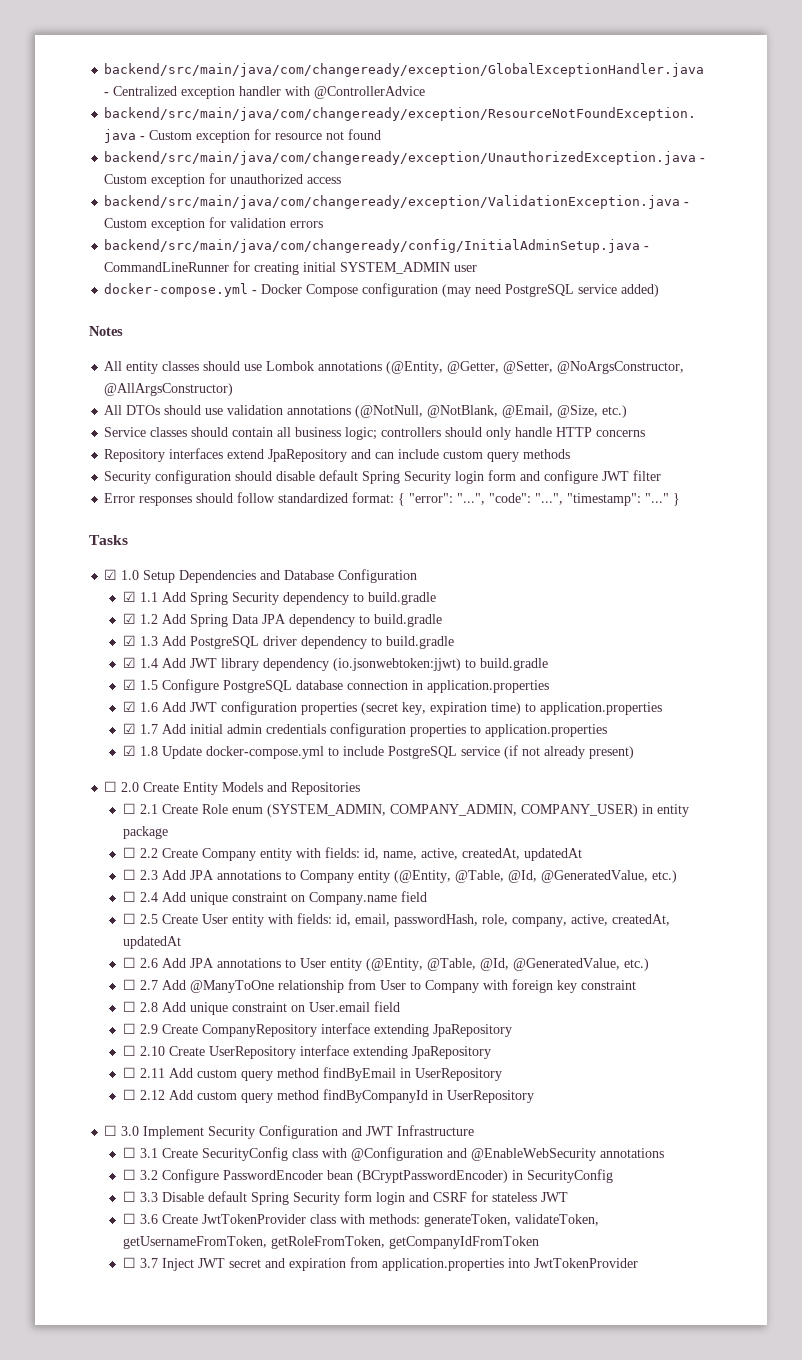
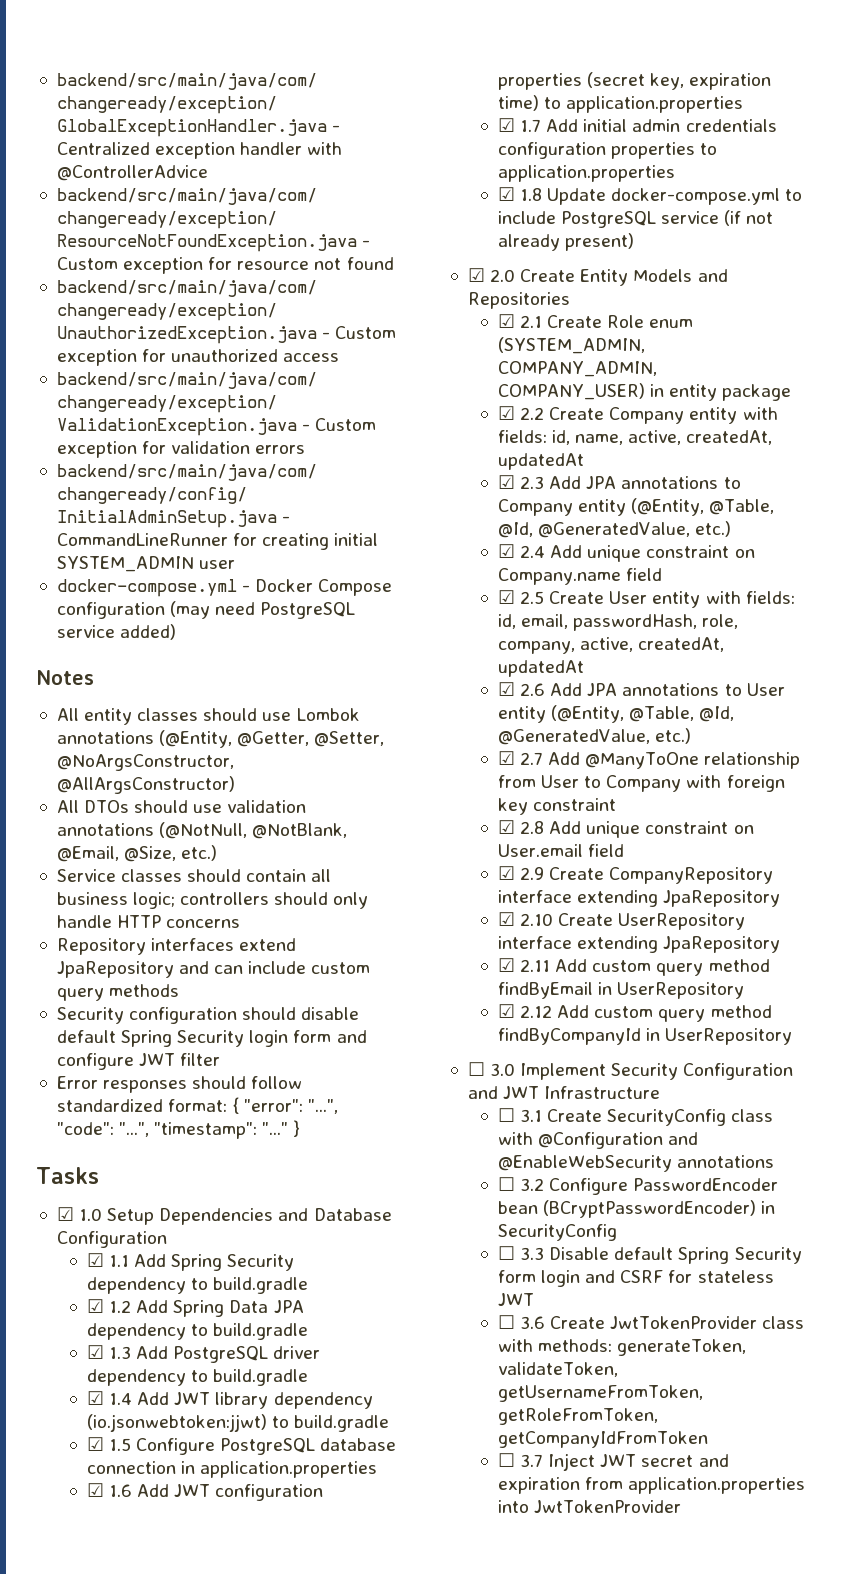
[104,781,118,792] ☐ -> [467,268,485,282] ☑
[122,803,136,814] ☐ -> [497,314,515,328] ☑
[122,847,136,858] ☐ -> [497,406,515,420] ☑
[122,869,136,880] ☐ -> [497,475,515,489] ☑
[122,891,136,902] ☐ -> [497,544,515,558] ☑
[122,913,136,924] ☐ -> [497,590,515,604] ☑
[122,957,136,968] ☐ -> [497,682,515,696] ☑
[122,979,136,990] ☐ -> [497,751,515,765] ☑
[122,1001,136,1012] ☐ -> [497,820,515,834] ☑
[122,1023,136,1034] ☐ -> [497,866,515,880] ☑
[122,1045,136,1056] ☐ -> [497,912,515,926] ☑
[122,1067,136,1078] ☐ -> [497,958,515,972] ☑
[122,1089,136,1100] ☐ -> [497,1004,515,1018] ☑

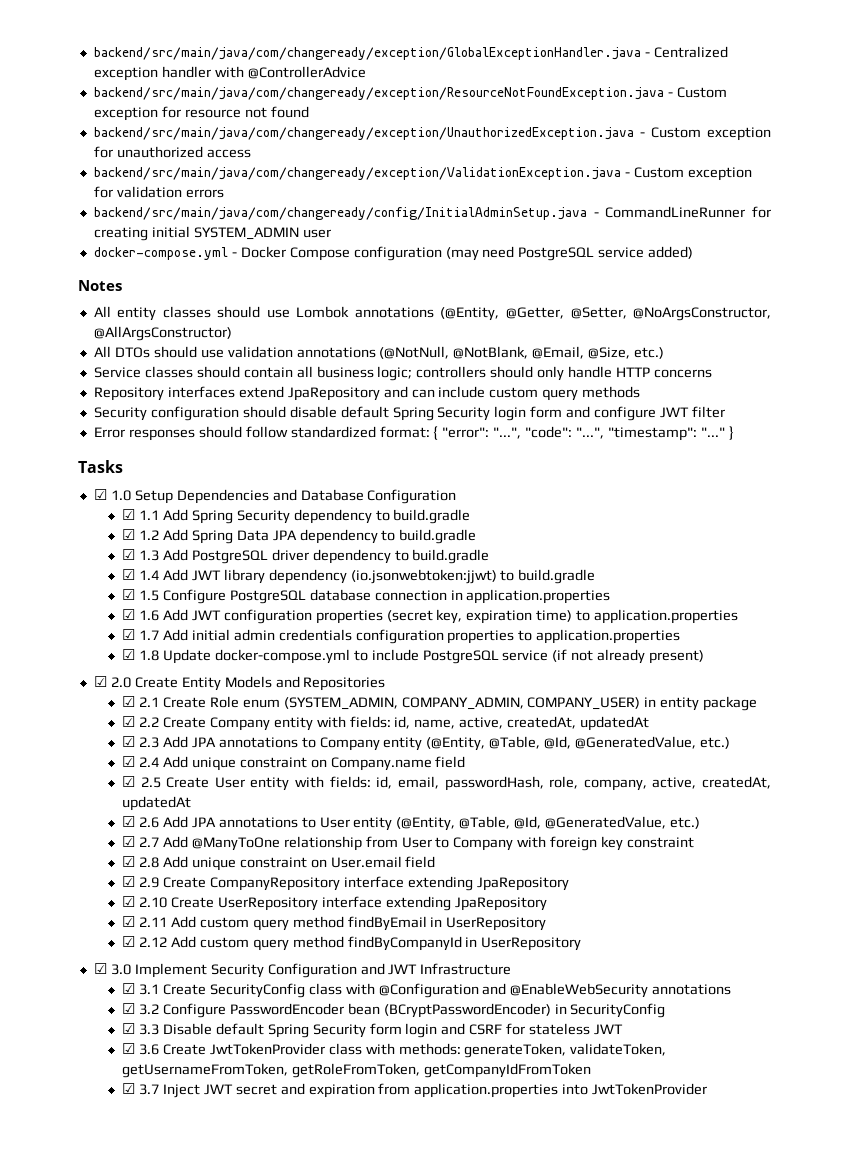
[467,1062,485,1076] ☐ -> [93,963,107,974] ☑
[497,1108,515,1122] ☐ -> [122,983,136,994] ☑
[497,1177,515,1191] ☐ -> [122,1003,136,1014] ☑
[497,1246,515,1260] ☐ -> [122,1023,136,1034] ☑
[497,1315,515,1329] ☐ -> [122,1043,136,1054] ☑
[497,1453,515,1467] ☐ -> [122,1083,136,1094] ☑

